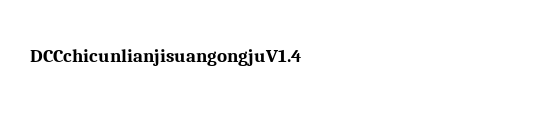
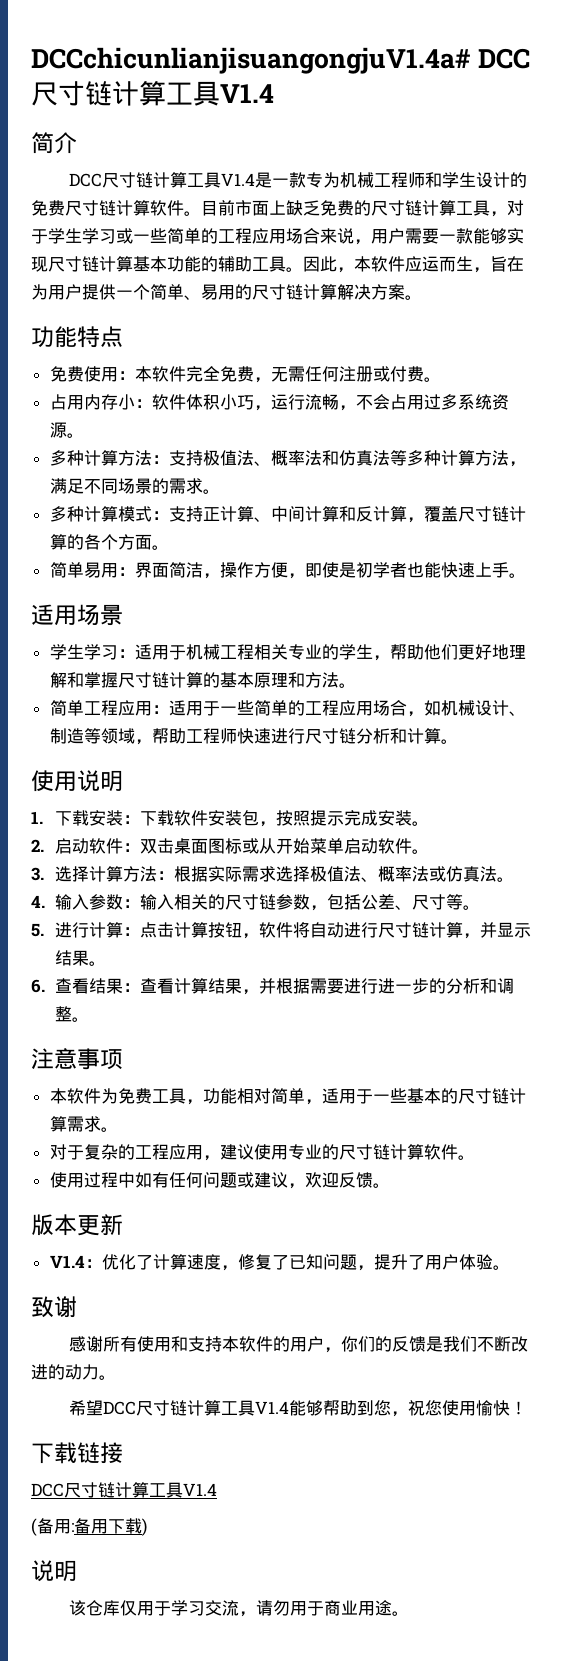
[30,49,302,66] DCCchicunlianjisuangongjuV1.4 -> [31,47,531,74] [31,80,274,106] [31,132,77,154] [69,172,528,188] [31,200,524,217] [31,228,524,245] [31,256,524,273] [31,284,422,300] [31,326,123,348] [49,366,441,383] [49,394,509,411] [49,422,84,438] [49,450,526,467] [49,478,220,494] [49,506,526,523] [49,534,169,550] [49,562,526,579] [31,604,123,626] [49,644,526,661] [49,672,356,688] [49,700,526,717] [49,728,458,745] [31,770,123,792] [31,810,430,827] [31,838,430,854] [31,866,515,882] [31,894,481,911] [31,922,532,939] [55,950,107,966] [31,978,515,995] [55,1006,90,1022] [31,1048,123,1070] [49,1088,526,1105] [49,1116,118,1132] [49,1144,475,1161] [49,1172,390,1189] [31,1214,123,1236] [49,1254,510,1271] [31,1296,77,1318] [69,1336,529,1353] [31,1364,116,1380] [69,1400,528,1417] [31,1442,123,1464] [31,1482,217,1498] [31,1518,147,1536] [31,1560,77,1582] [69,1600,410,1617] DCCchicunlianjisuangongjuV1.4a# DCC尺寸链计算工具V1.4 // 简介 // DCC尺寸链计算工具V1.4是一款专为机械工程师和学生设计的免费尺寸链计算软件。目前市面上缺乏免费的尺寸链计算工具，对于学生学习或一些简单的工程应用场合来说，用户需要一款能够实现尺寸链计算基本功能的辅助工具。因此，本软件应运而生，旨在为用户提供一个简单、易用的尺寸链计算解决方案。 // 功能特点 // 免费使用：本软件完全免费，无需任何注册或付费。 // 占用内存小：软件体积小巧，运行流畅，不会占用过多系统资源。 // 多种计算方法：支持极值法、概率法和仿真法等多种计算方法，满足不同场景的需求。 // 多种计算模式：支持正计算、中间计算和反计算，覆盖尺寸链计算的各个方面。 // 简单易用：界面简洁，操作方便，即使是初学者也能快速上手。 // 适用场景 // 学生学习：适用于机械工程相关专业的学生，帮助他们更好地理解和掌握尺寸链计算的基本原理和方法。 // 简单工程应用：适用于一些简单的工程应用场合，如机械设计、制造等领域，帮助工程师快速进行尺寸链分析和计算。 // 使用说明 // 1.下载安装：下载软件安装包，按照提示完成安装。 // 2.启动软件：双击桌面图标或从开始菜单启动软件。 // 3.选择计算方法：根据实际需求选择极值法、概率法或仿真法。 // 4.输入参数：输入相关的尺寸链参数，包括公差、尺寸等。 // 5.进行计算：点击计算按钮，软件将自动进行尺寸链计算，并显示结果。 // 6.查看结果：查看计算结果，并根据需要进行进一步的分析和调整。 // 注意事项 // 本软件为免费工具，功能相对简单，适用于一些基本的尺寸链计算需求。 // 对于复杂的工程应用，建议使用专业的尺寸链计算软件。 // 使用过程中如有任何问题或建议，欢迎反馈。 // 版本更新 // V1.4：优化了计算速度，修复了已知问题，提升了用户体验。 // 致谢 // 感谢所有使用和支持本软件的用户，你们的反馈是我们不断改进的动力。 // 希望DCC尺寸链计算工具V1.4能够帮助到您，祝您使用愉快！ // 下载链接 // DCC尺寸链计算工具V1.4 // (备用:备用下载) // 说明 // 该仓库仅用于学习交流，请勿用于商业用途。

